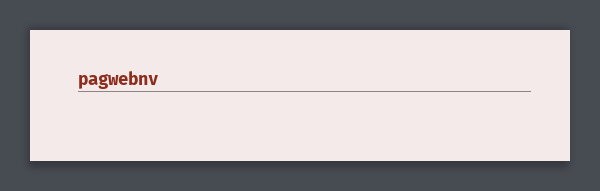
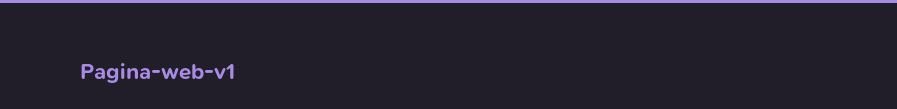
[78,71,158,89] pagwebnv -> [80,63,235,83] Pagina-web-v1

